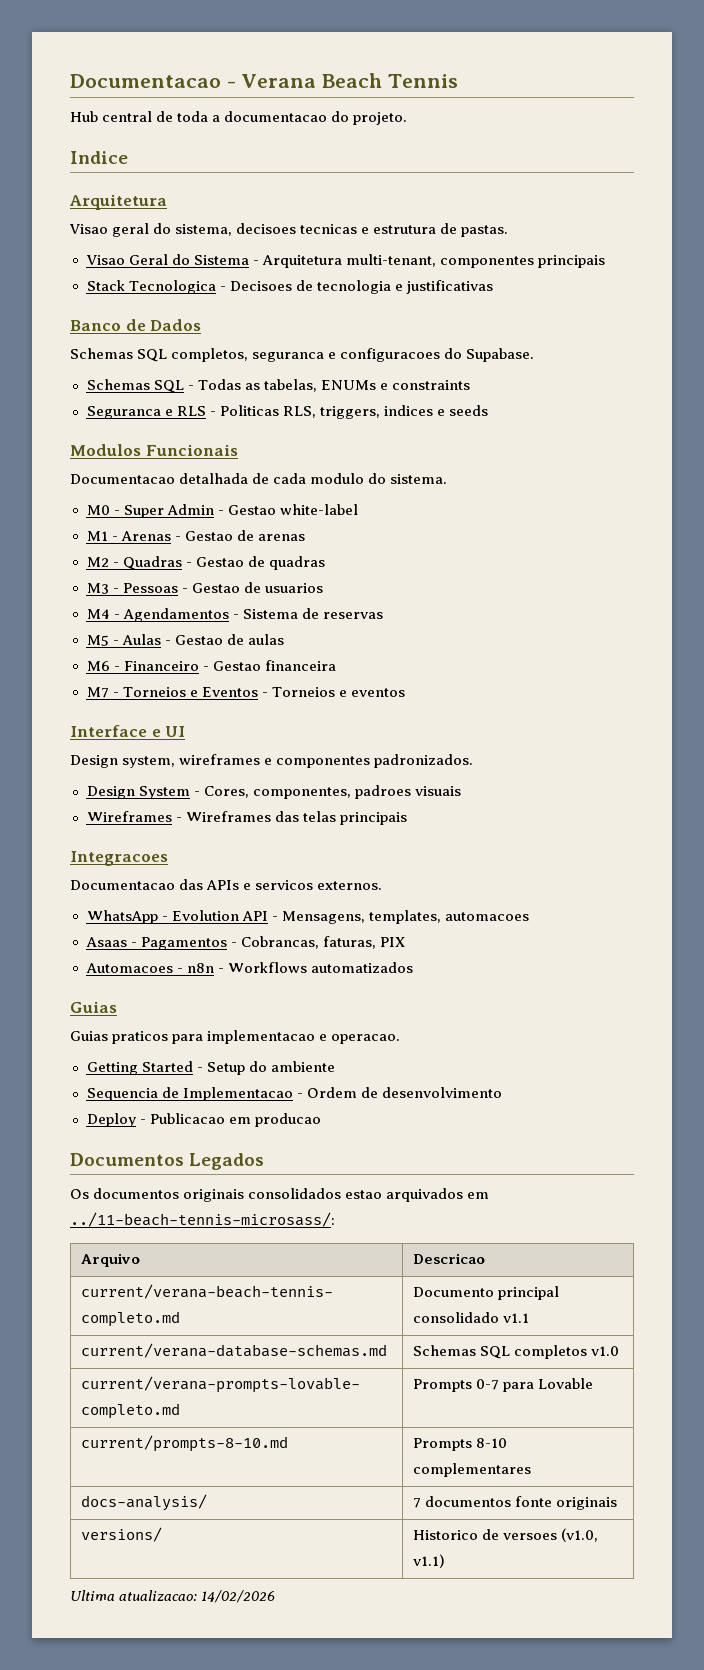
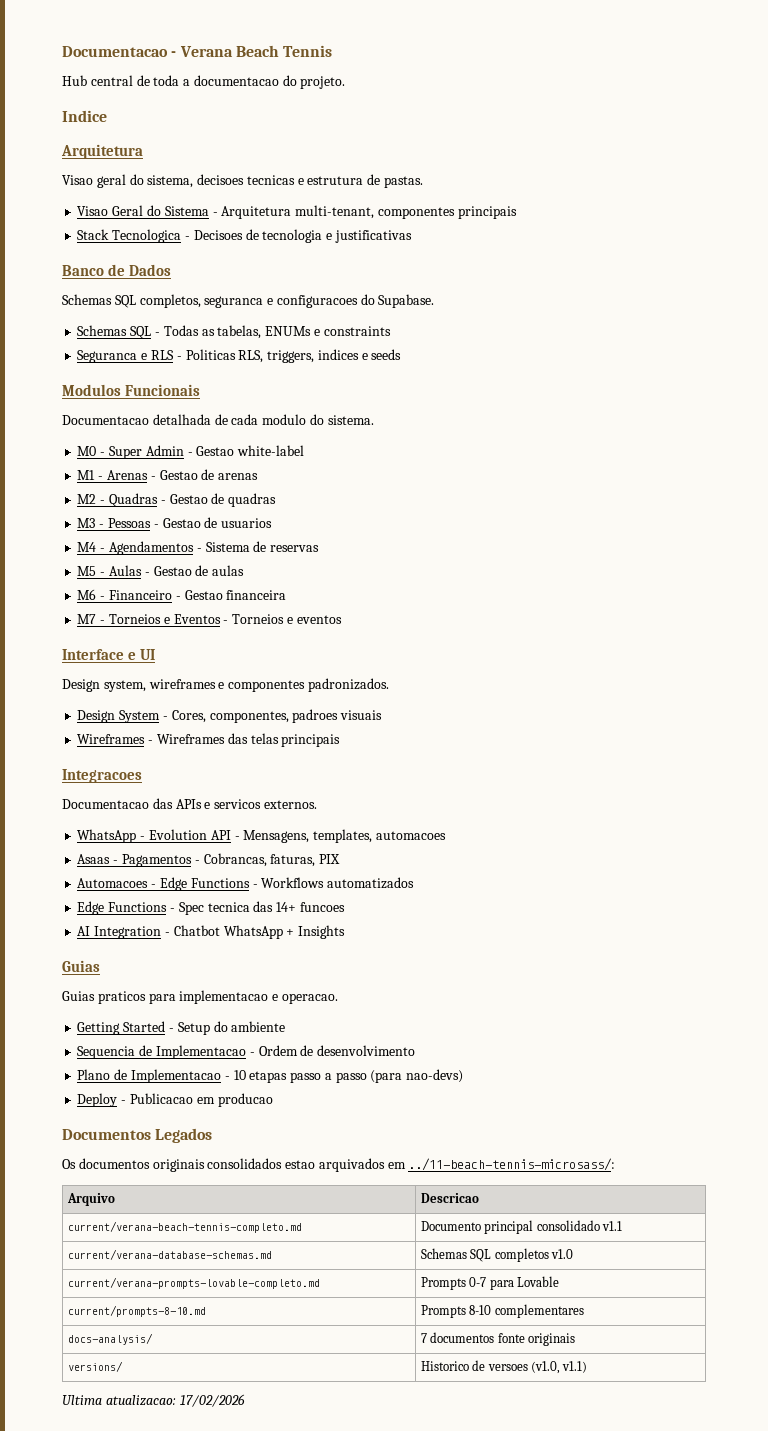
[186,963,214,973] n8n -> [159,877,250,891] Edge Functions
(413, 967) none -> [77,901,345,915] [77,925,346,939] // Edge Functions - Spec tecnica das 14+ funcoes // AI Integration - Chatbot WhatsApp + Insights
(502, 1092) none -> [77,1069,464,1083] // Plano de Implementacao - 10 etapas passo a passo (para nao-devs)
[201,1590,276,1603] 14/02/2026 -> [179,1394,245,1407] 17/02/2026

